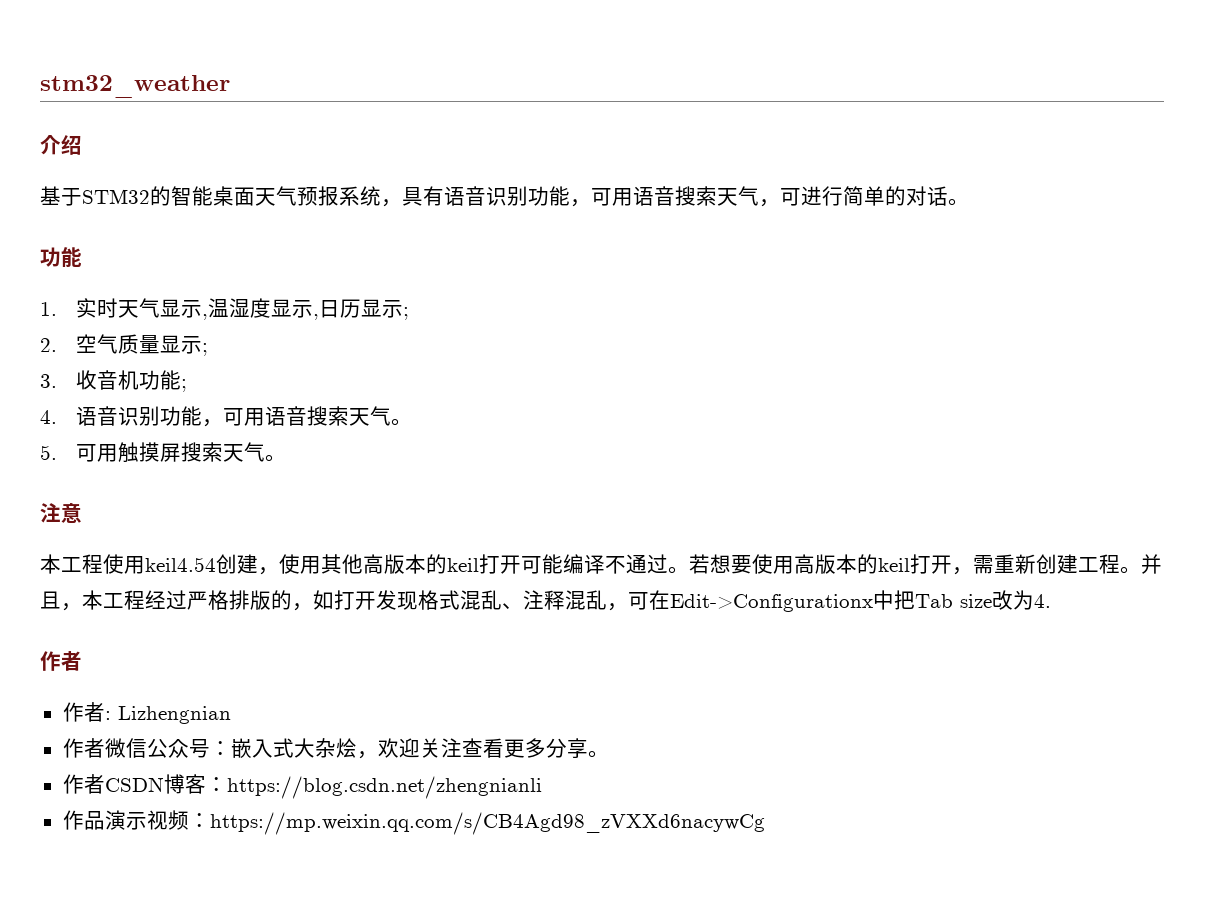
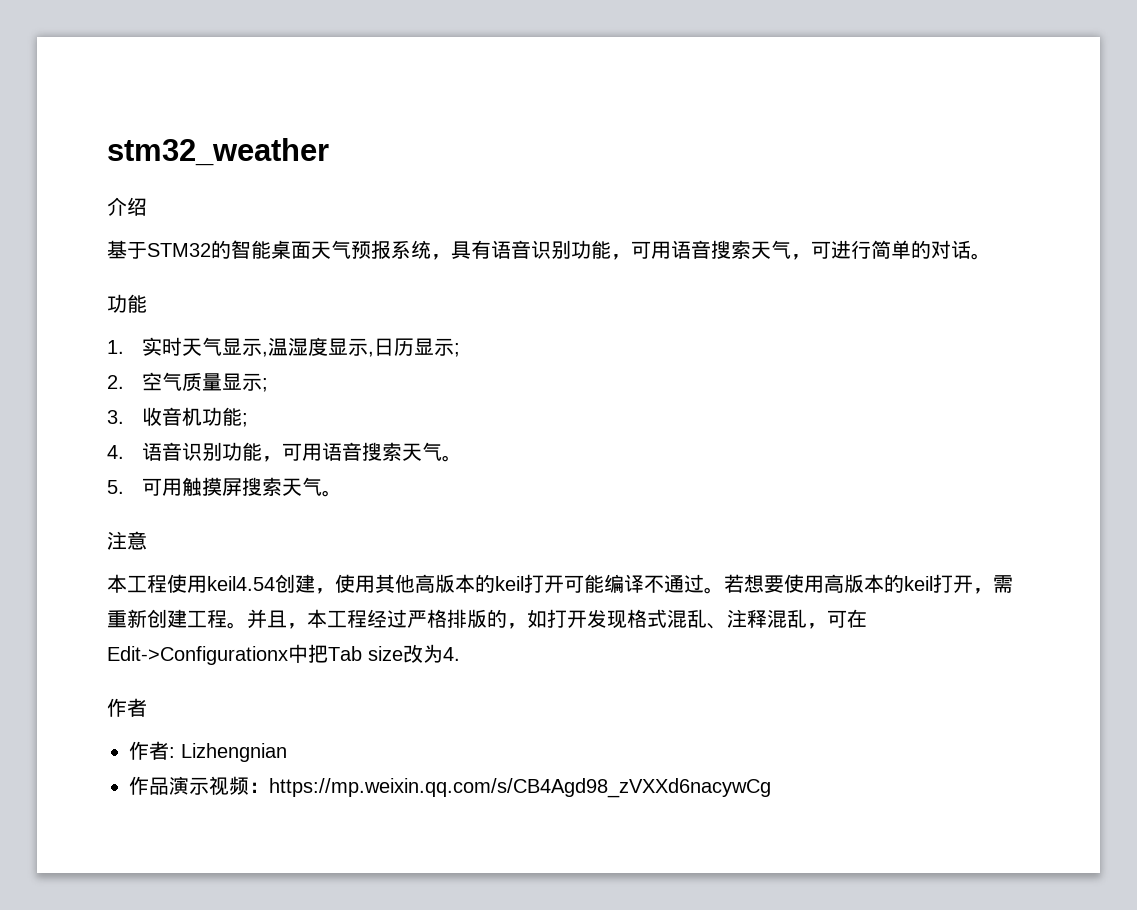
[62,738,609,759] [62,774,542,799] // 作者微信公众号：嵌入式大杂烩，欢迎关注查看更多分享。 // 作者CSDN博客：https://blog.csdn.net/zhengnianli -> (287, 752) none

